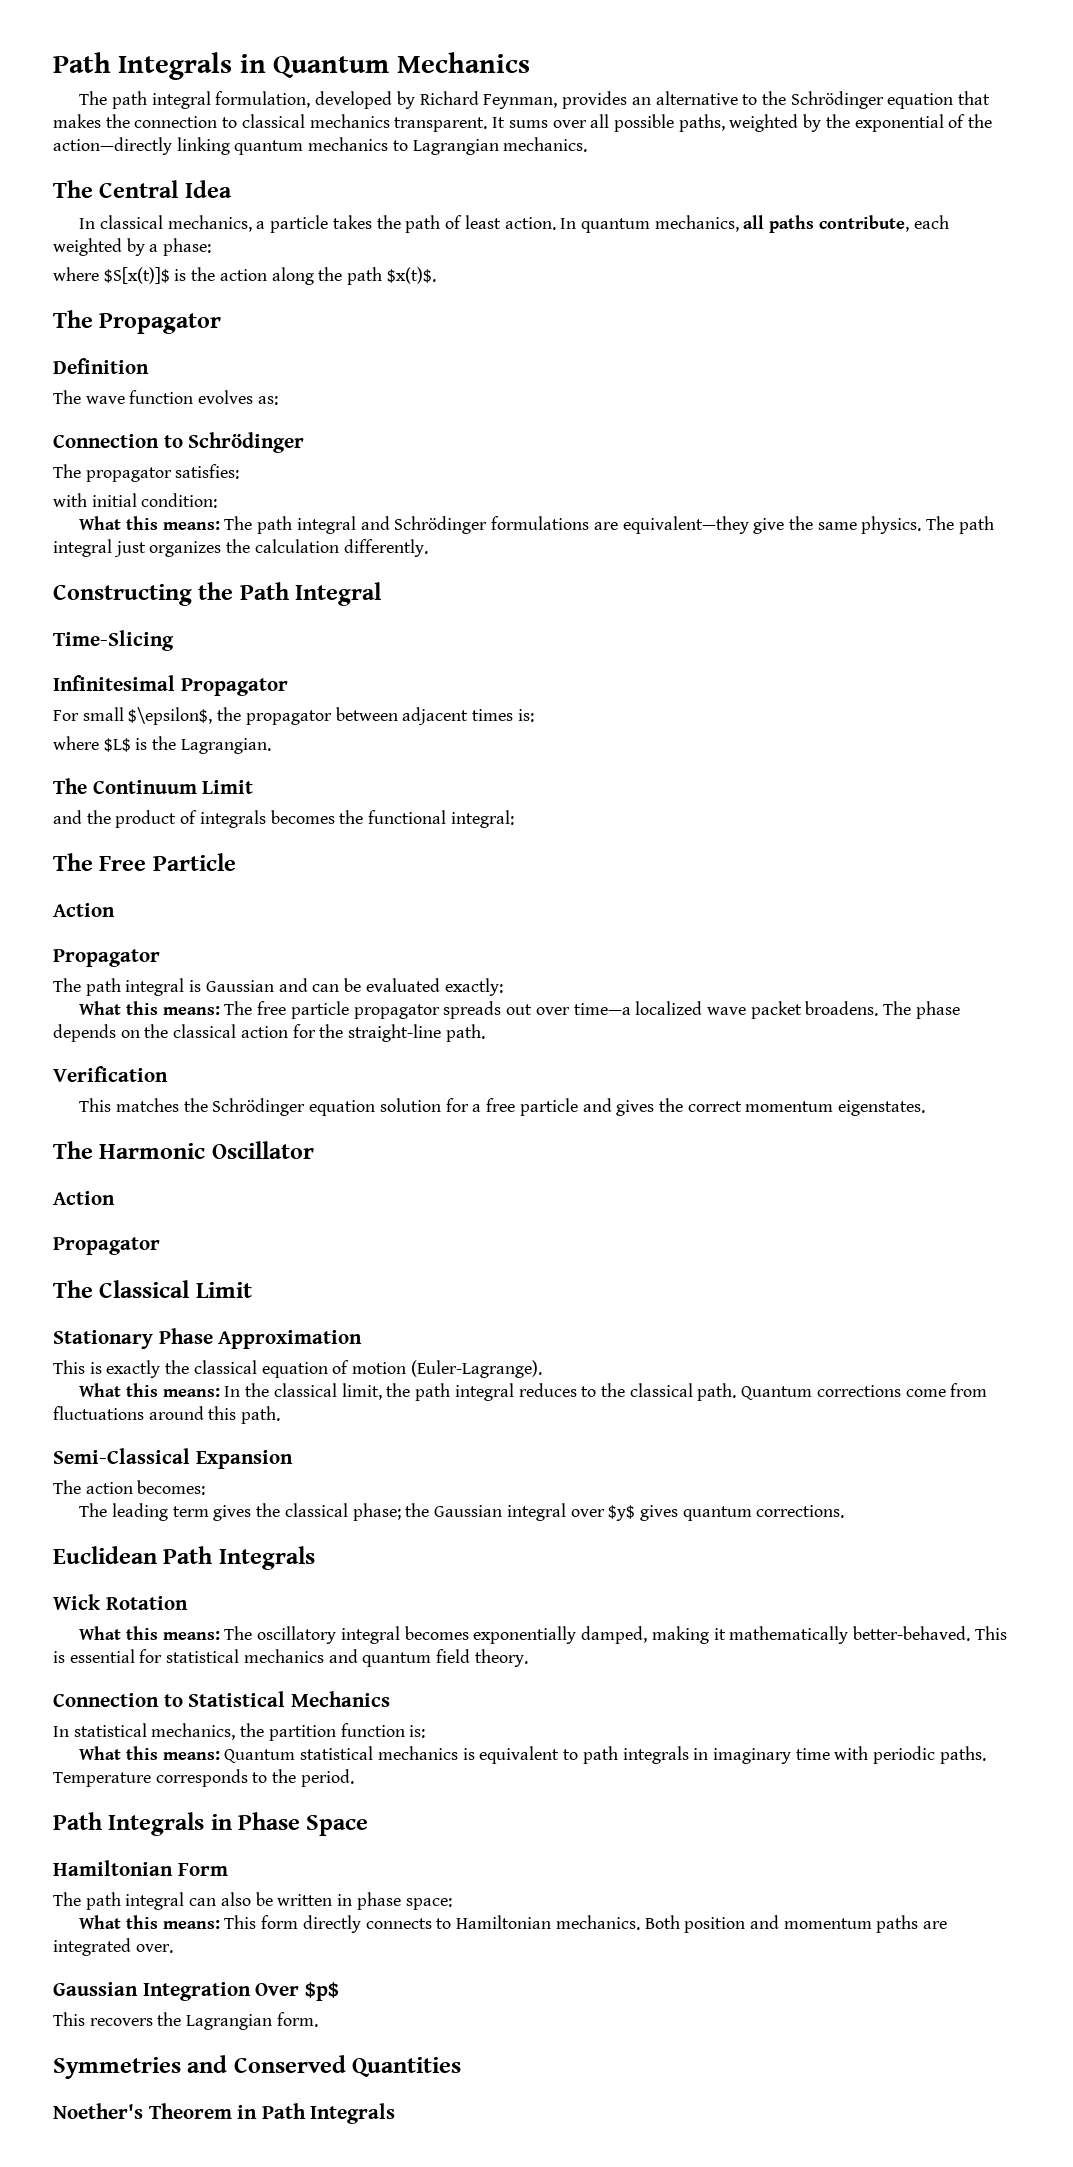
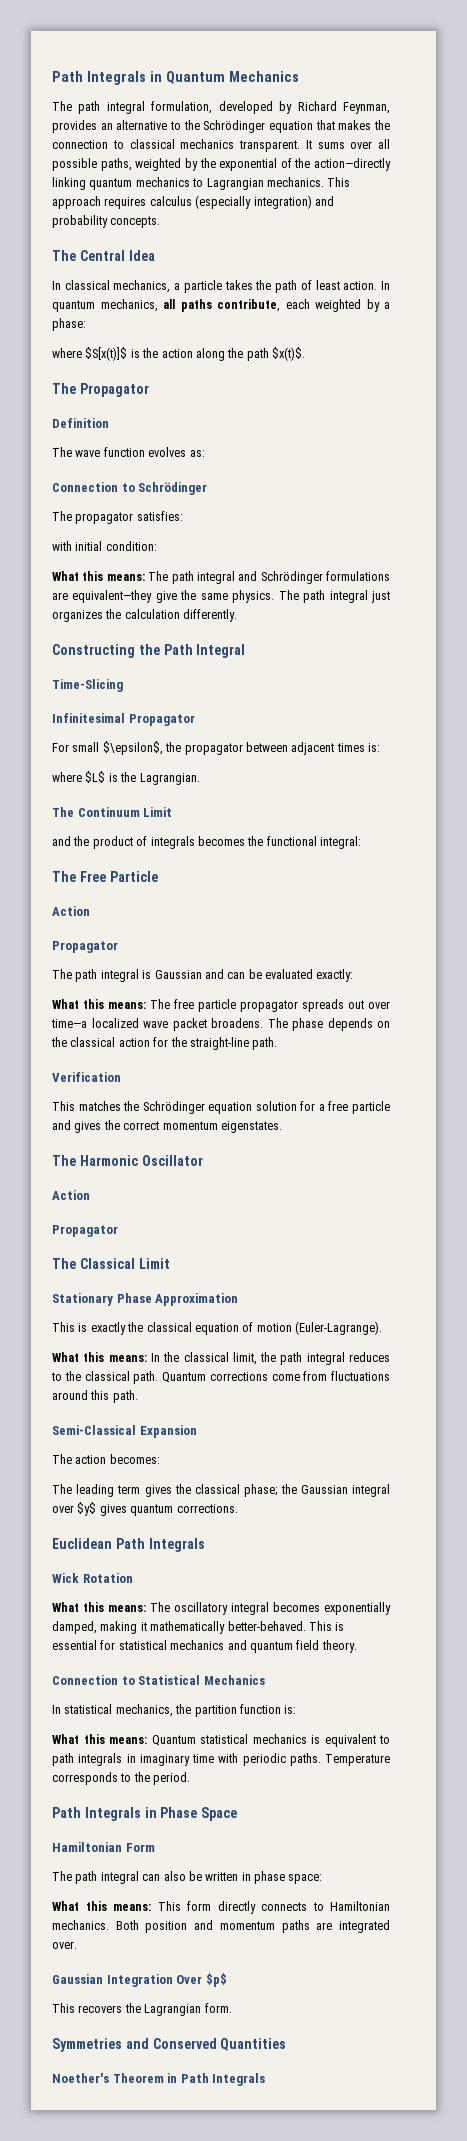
(588, 144) none -> [327,177,351,187] [52,195,334,209] [52,215,161,228] This approach requires calculus (especially integration) and probability concepts.

